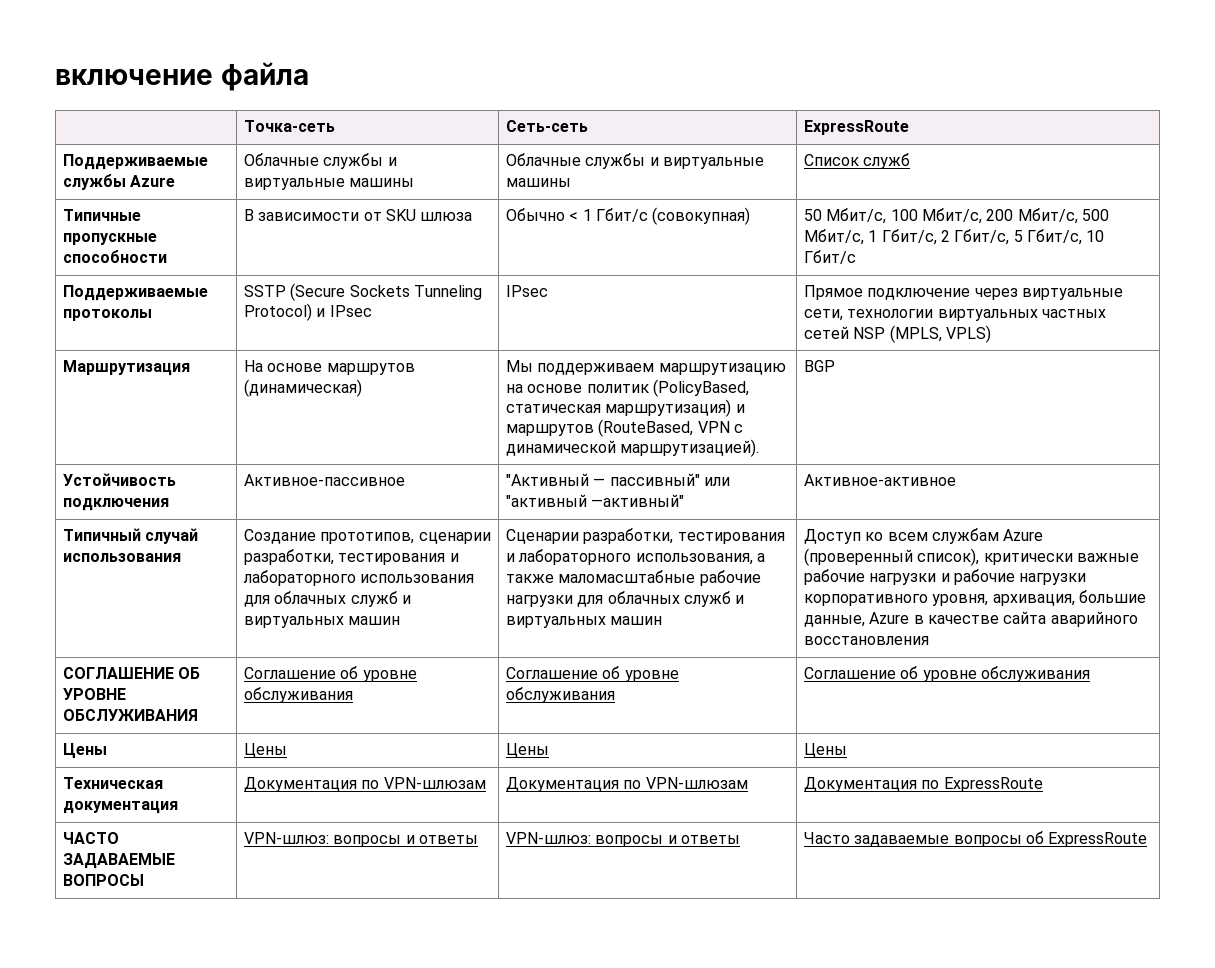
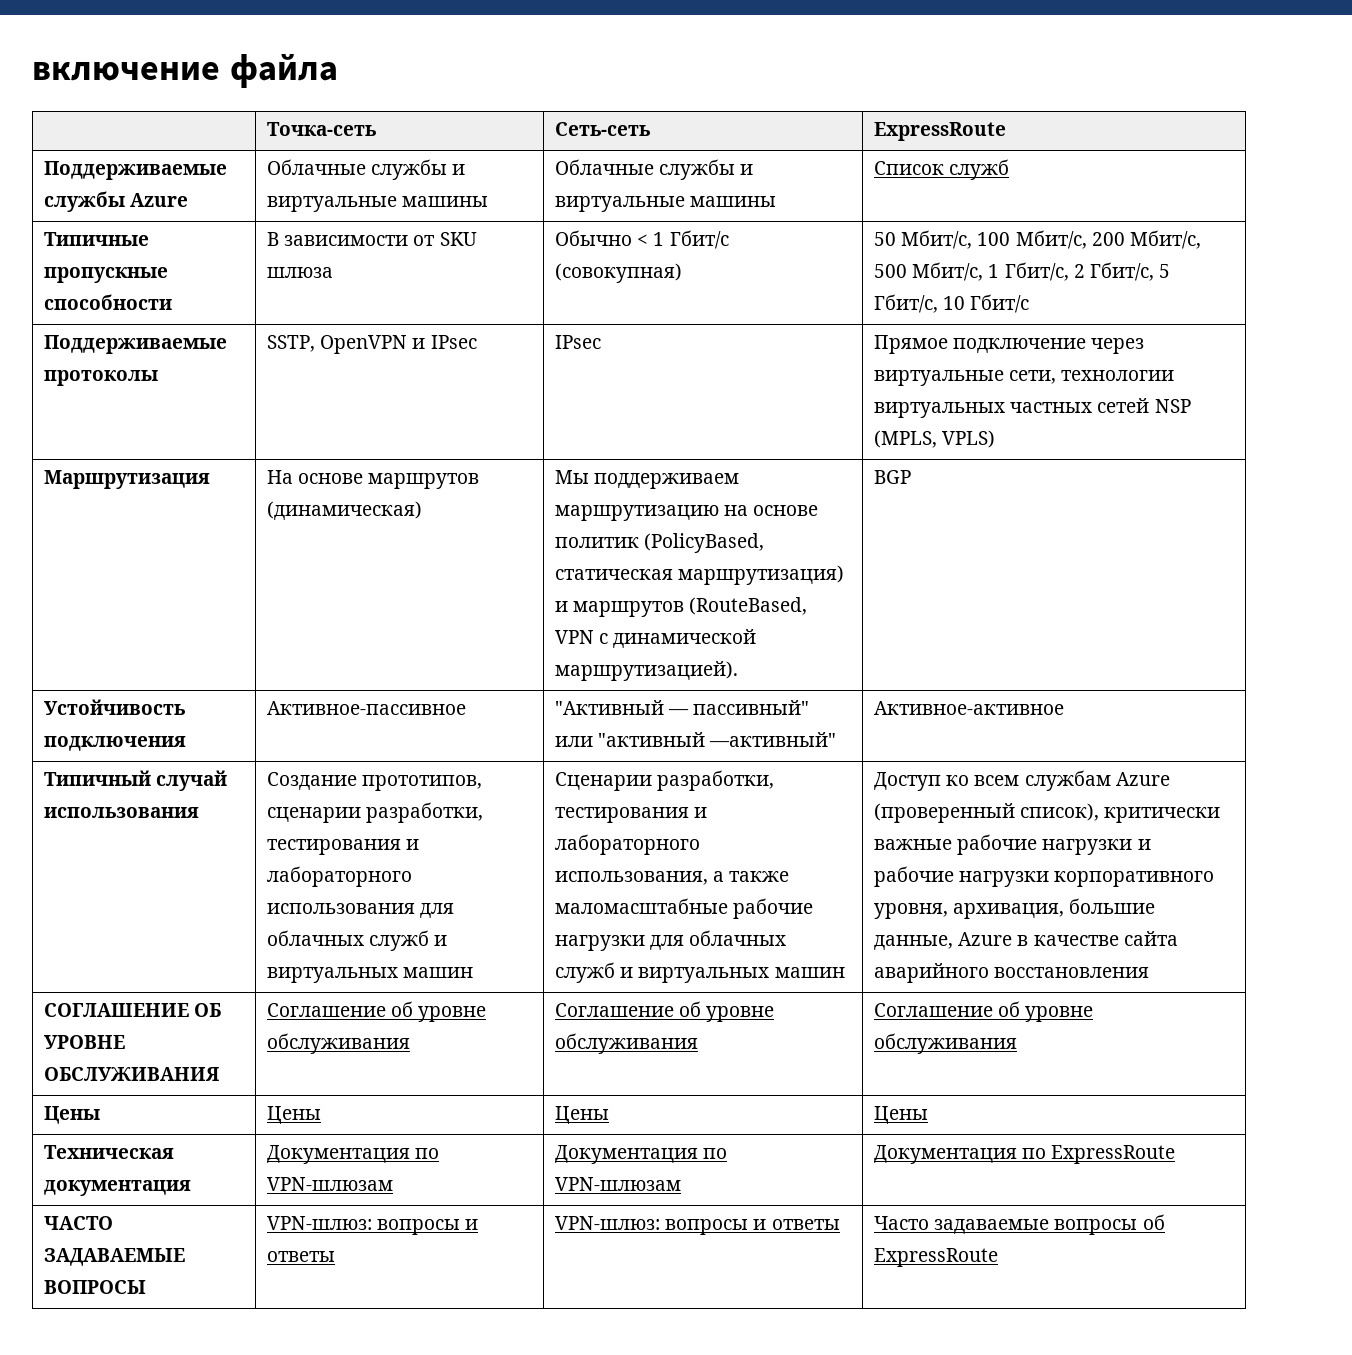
[243,283,482,301] [243,303,312,321] SSTP (Secure Sockets Tunneling Protocol) -> [267,335,408,354] SSTP, OpenVPN

